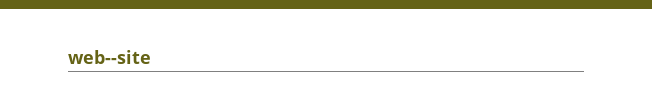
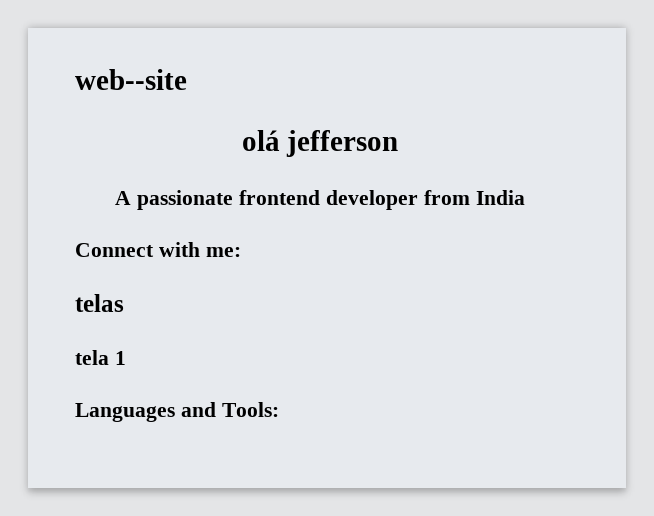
(151, 57) none -> [241,130,399,157] [115,190,525,210] [75,242,241,257] [75,294,124,312] [75,350,126,365] [75,402,279,422] // olá jefferson // A passionate frontend developer from India // Connect with me: // telas // tela 1 // Languages and Tools:

